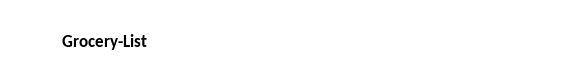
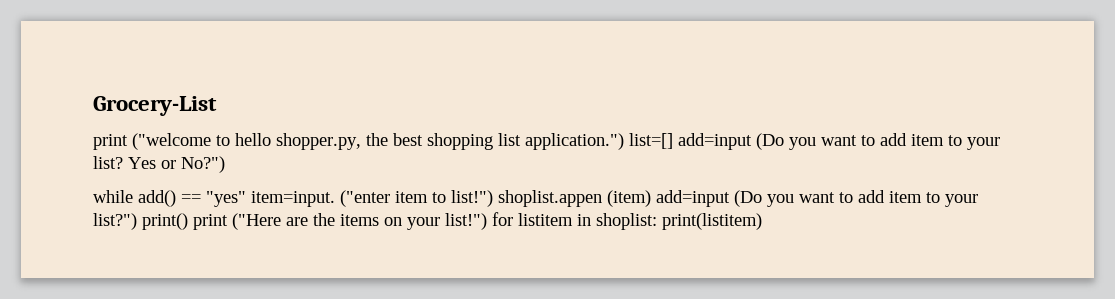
(147, 42) none -> [93,133,1000,150] [93,156,225,173] [93,190,978,207] [93,212,762,230] // print ("welcome to hello shopper.py, the best shopping list application.") list=[] add=input (Do you want to add item to your list? Yes or No?") // while add() == "yes" item=input. ("enter item to list!") shoplist.appen (item) add=input (Do you want to add item to your list?") print() print ("Here are the items on your list!") for listitem in shoplist: print(listitem)

